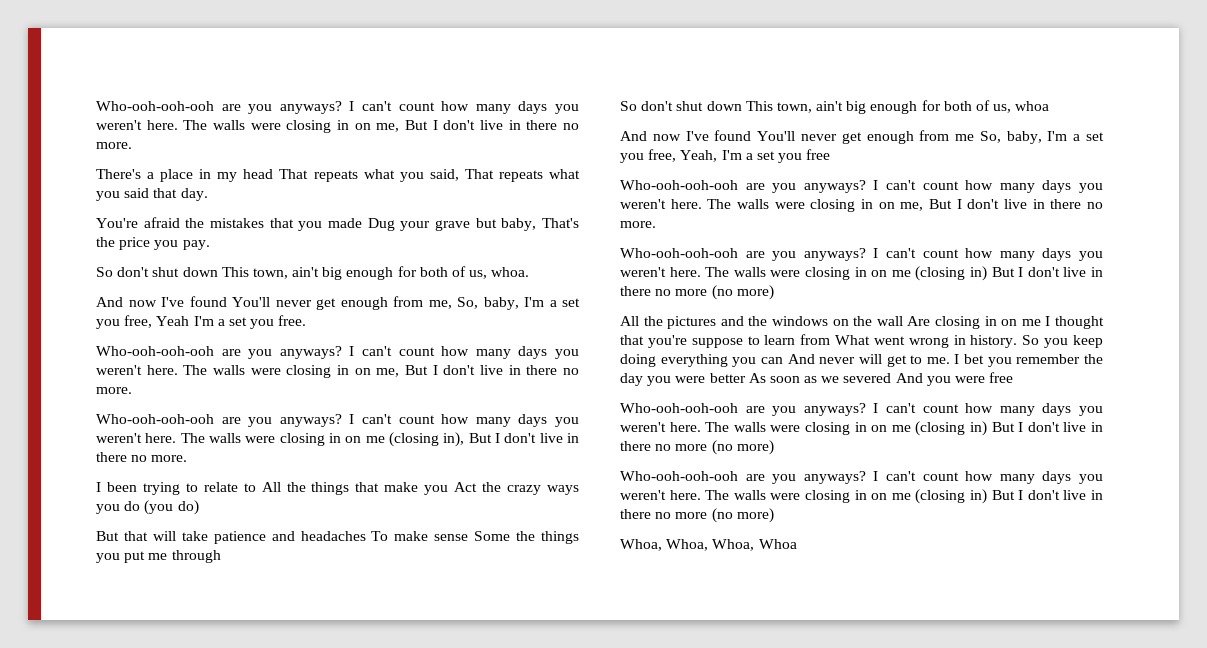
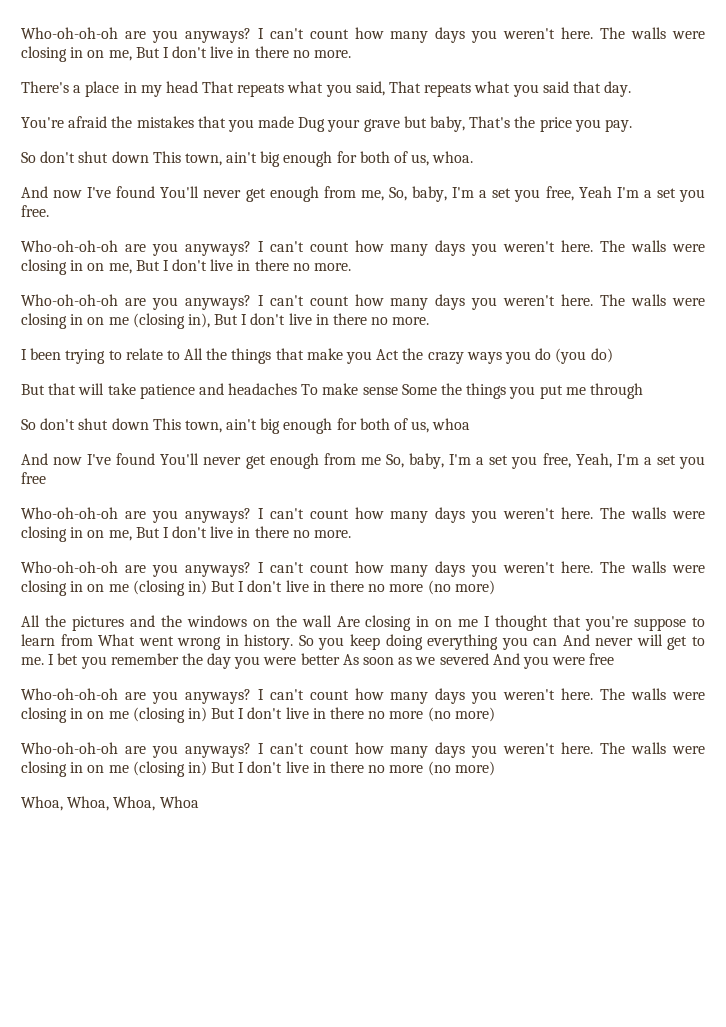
[96,101,214,111] Who-ooh-ooh-ooh -> [21,27,118,39] Who-oh-oh-oh
[96,346,214,356] Who-ooh-ooh-ooh -> [21,240,118,252] Who-oh-oh-oh
[96,414,214,424] Who-ooh-ooh-ooh -> [21,294,118,306] Who-oh-oh-oh
[620,180,738,190] Who-ooh-ooh-ooh -> [21,507,118,519] Who-oh-oh-oh
[620,248,738,258] Who-ooh-ooh-ooh -> [21,561,118,573] Who-oh-oh-oh
[620,403,738,413] Who-ooh-ooh-ooh -> [21,688,118,700] Who-oh-oh-oh
[620,471,738,481] Who-ooh-ooh-ooh -> [21,742,118,754] Who-oh-oh-oh

